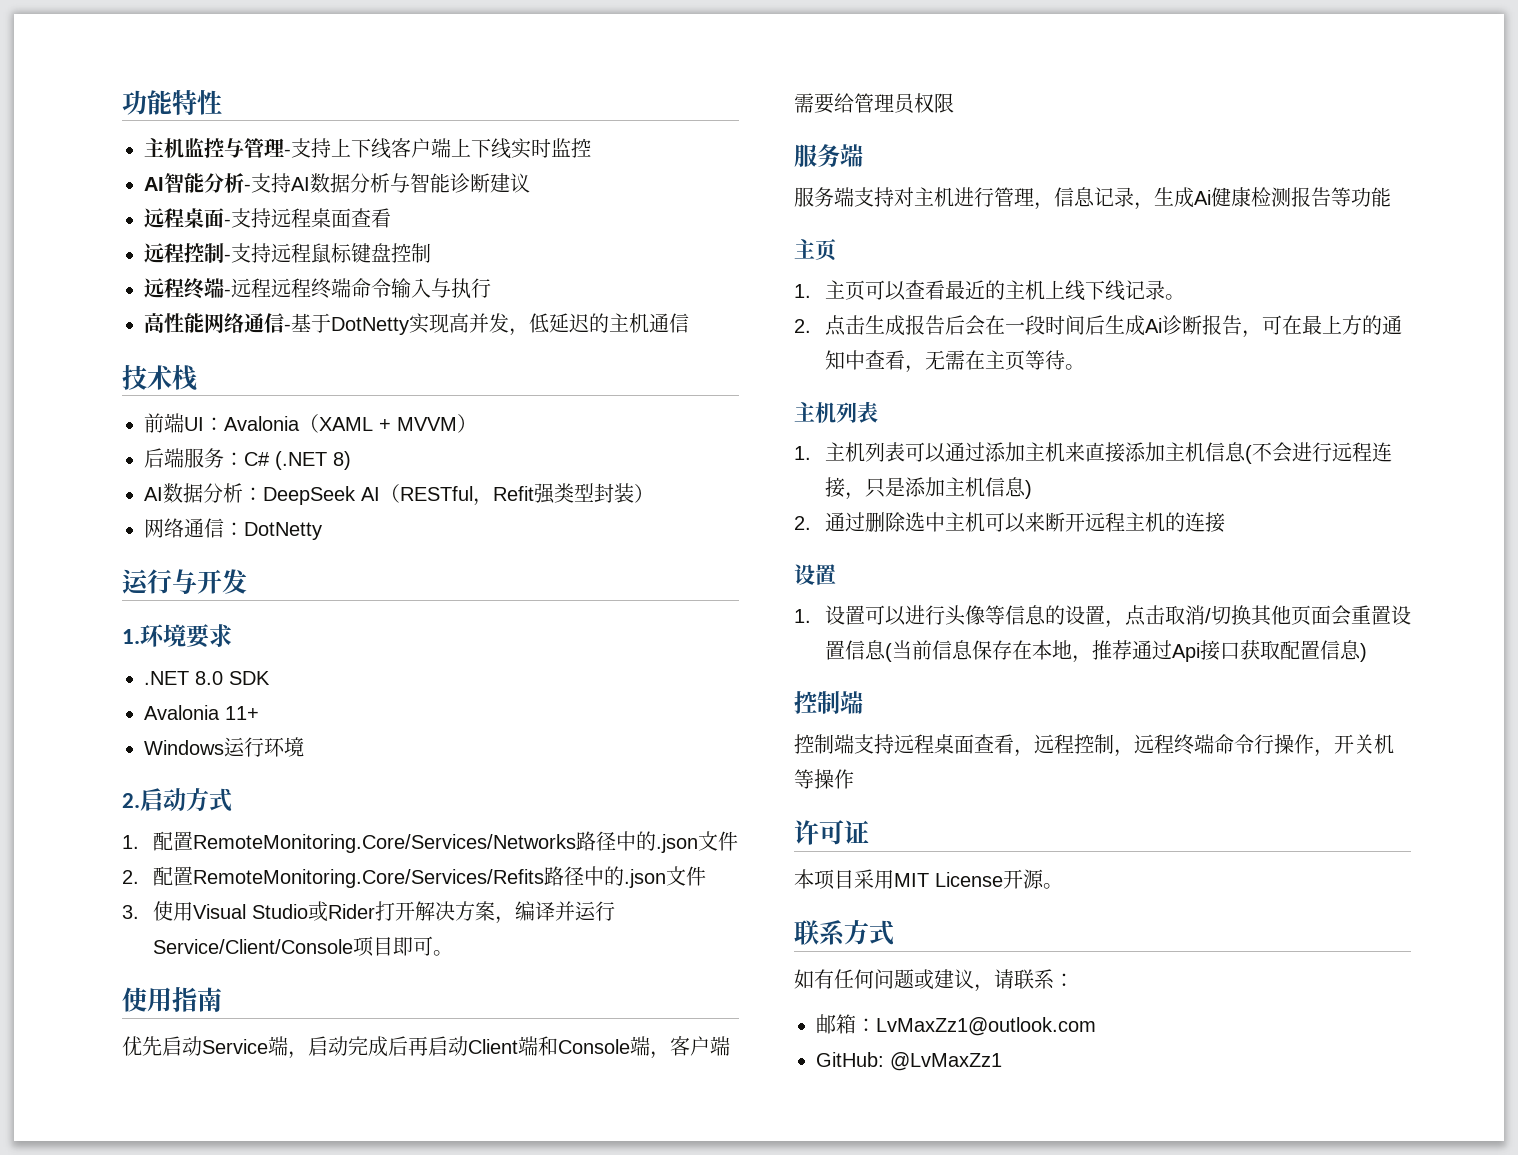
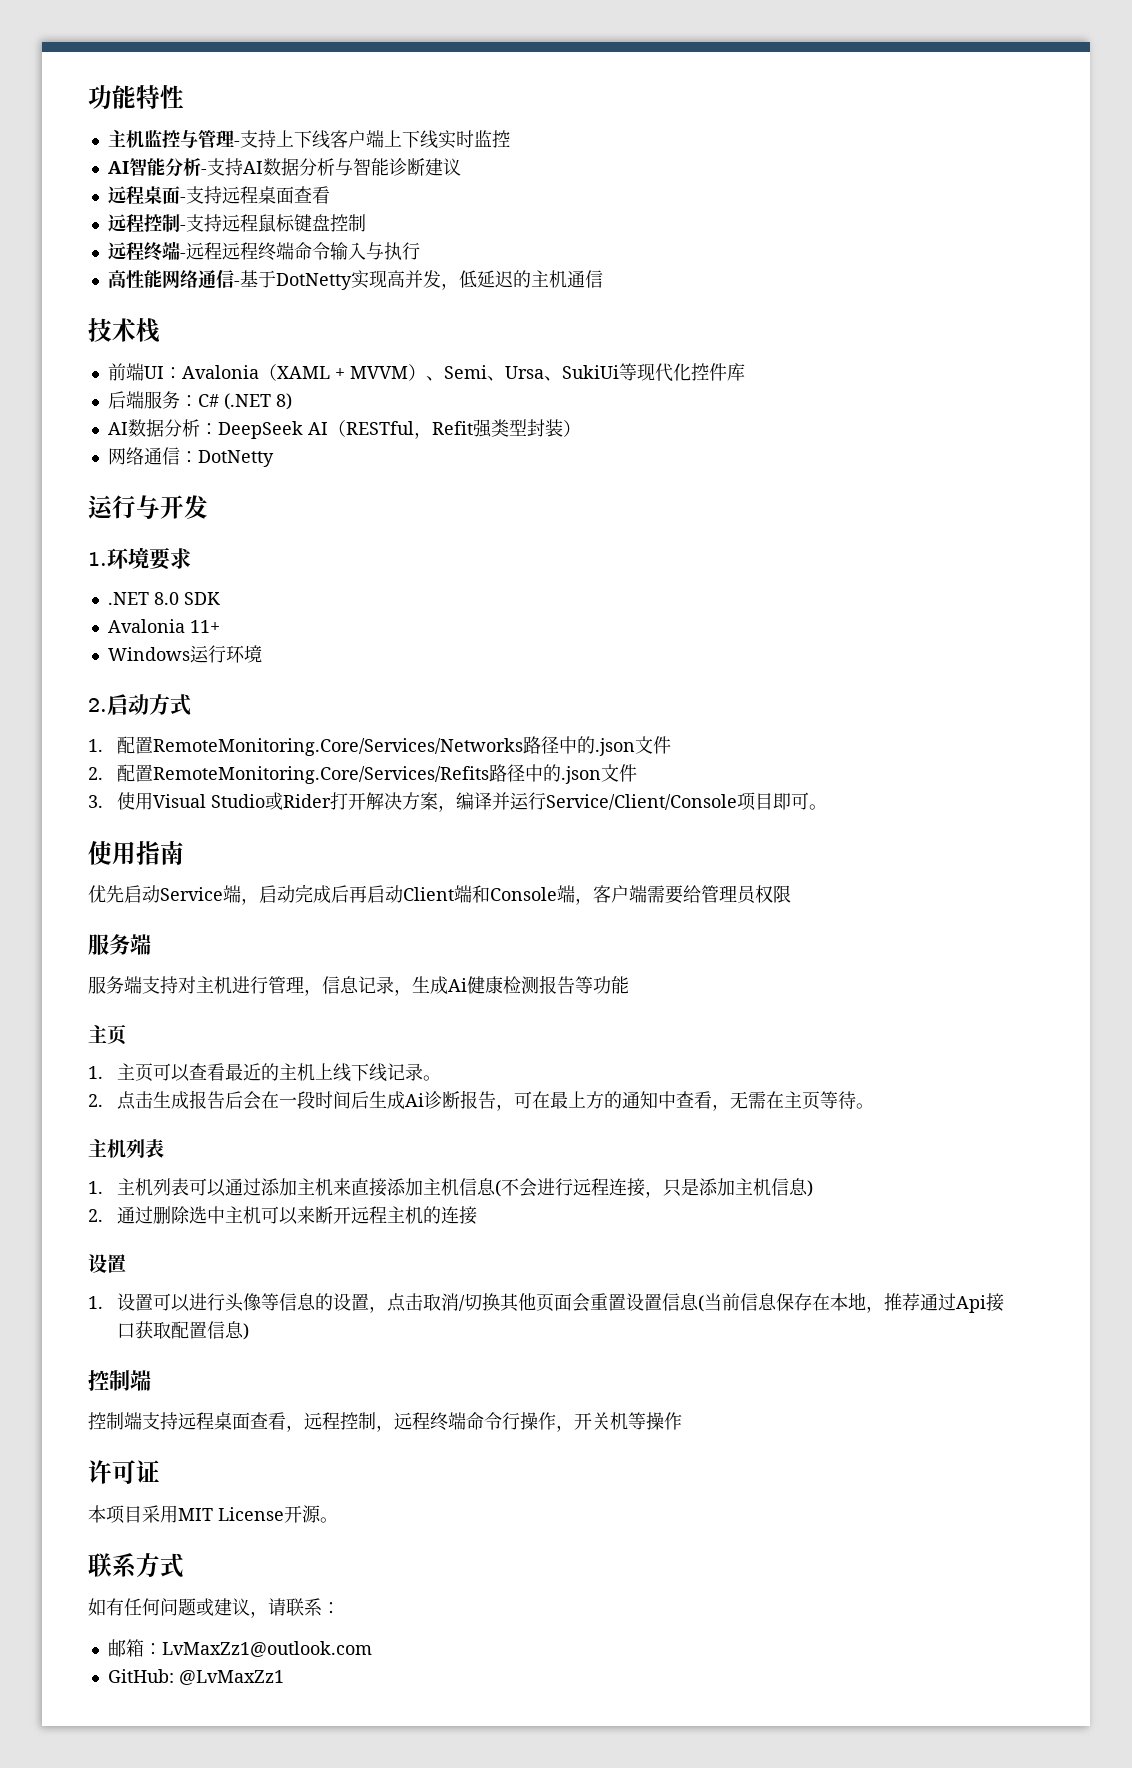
(477, 423) none -> [425,363,745,382] 、Semi、Ursa、SukiUi等现代化控件库

